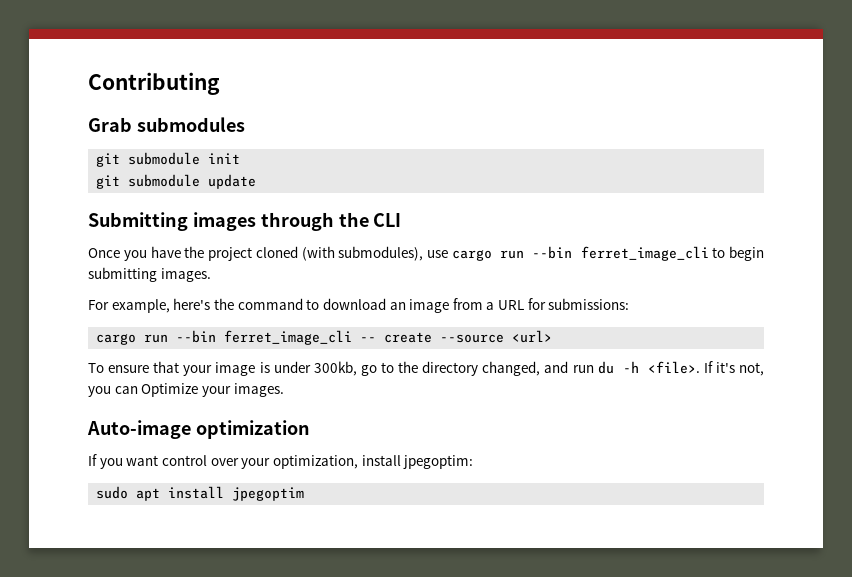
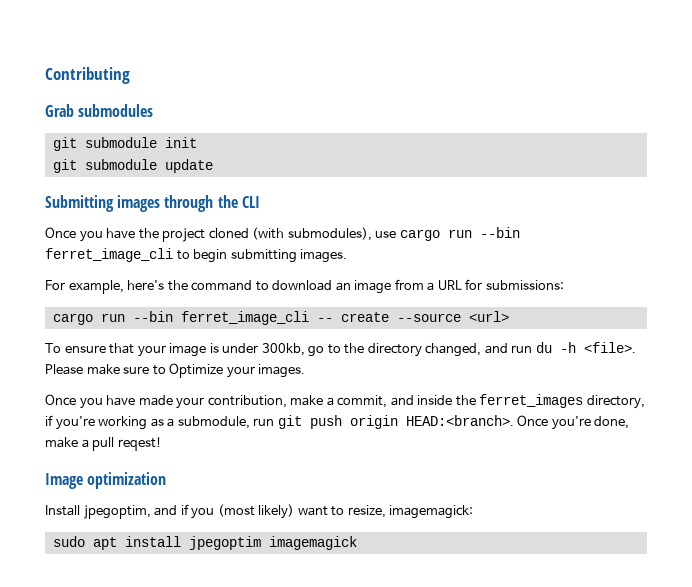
[703,361,765,376] [88,383,284,397] [87,420,310,439] [88,454,474,469] If it's not, you can Optimize your images. // Auto-image optimization // If you want control over your optimization, install jpegoptim: -> [45,363,306,378] [45,394,645,409] [45,415,630,430] [45,437,162,451] [45,472,167,489] [45,504,474,519] Please make sure to Optimize your images. // Once you have made your contribution, make a commit, and inside the ferret_images directory, if you're working as a submodule, run git push origin HEAD:<branch>. Once you're done, make a pull reqest! // Image optimization // Install jpegoptim, and if you (most likely) want to resize, imagemagick:
(305, 494) none -> [268,536,357,550] imagemagick

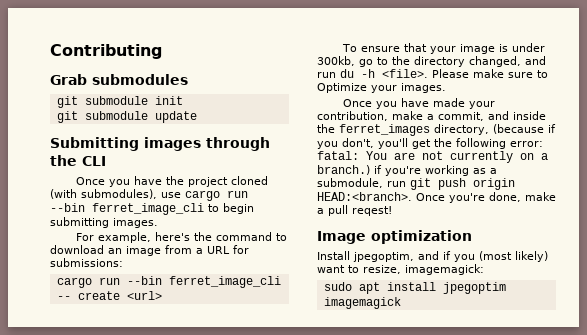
[396,313,461,322] --source -> (120, 295) none
(645, 402) none -> [493,124,556,134] [317,138,543,149] [317,151,548,163] [317,165,370,175] (because if you don't, you'll get the following error: fatal: You are not currently on a branch.)

